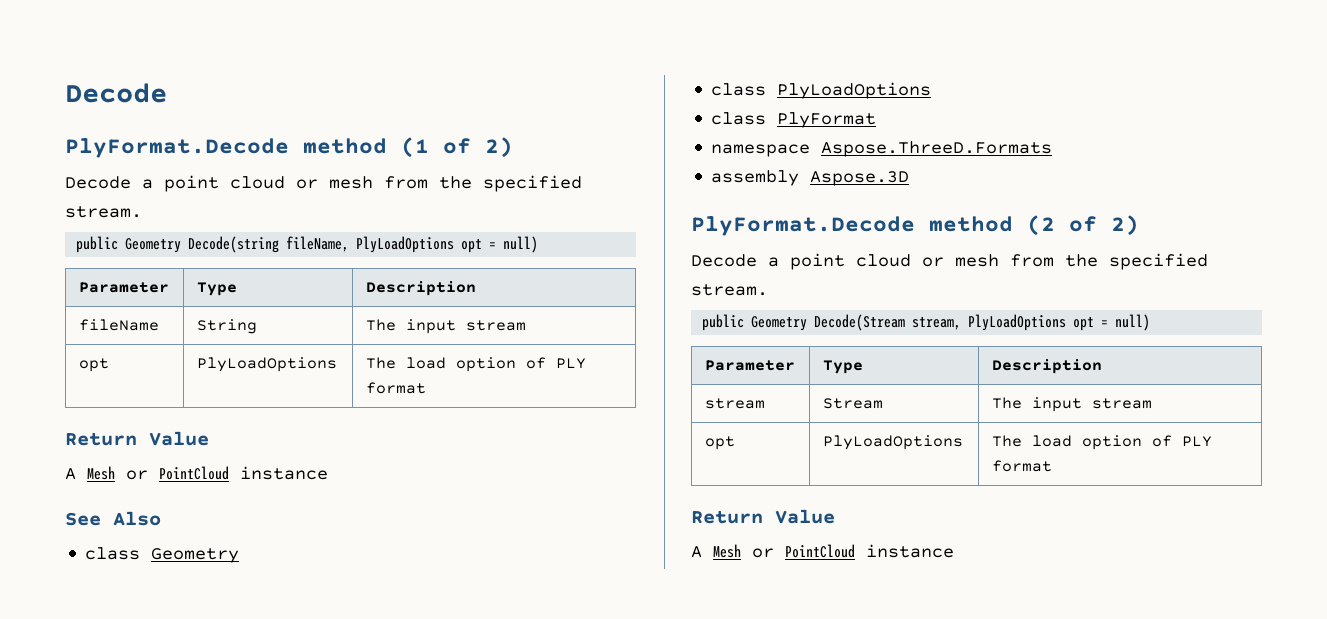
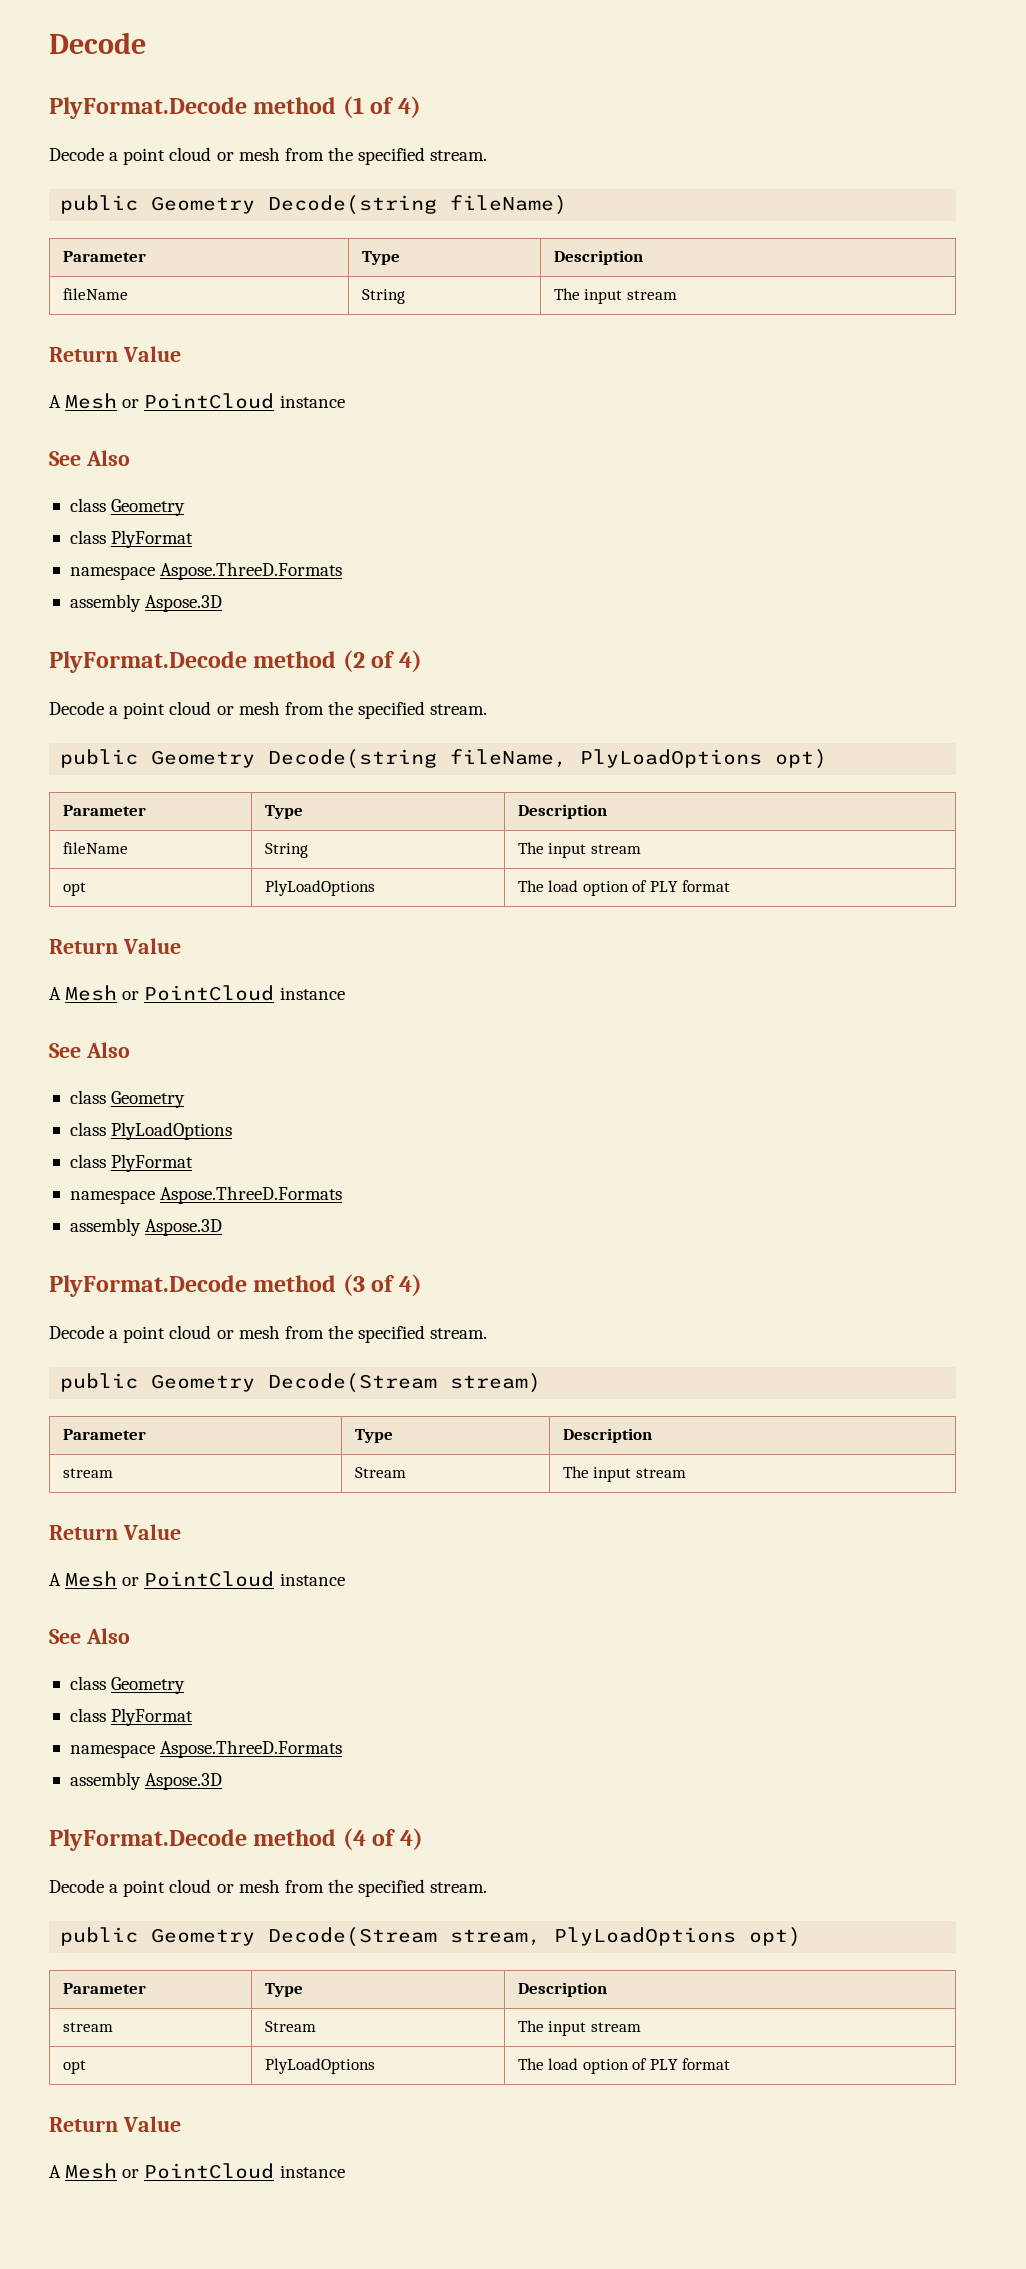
[485,137,513,158] 2) -> [397,96,421,118] [49,147,488,165] [60,195,568,215] [62,251,146,262] [361,251,400,265] [553,250,643,265] [62,288,128,300] [361,289,405,304] [553,288,677,304] [49,346,181,362] [49,393,345,409] [49,450,130,466] [69,498,186,516] [69,530,194,548] [69,562,343,580] [69,594,223,612] [49,650,422,673] 4) // Decode a point cloud or mesh from the specified stream. // public Geometry Decode(string fileName) // Parameter | Type | Description // fileName | String | The input stream // Return Value // A Mesh or PointCloud instance // See Also // class Geometry // class PlyFormat // namespace Aspose.ThreeD.Formats // assembly Aspose.3D // PlyFormat.Decode method (2 of 4)
[461,236,539,253] opt = null) -> [775,749,828,769] opt)
[1027,215,1139,236] (2 of 2) -> [342,1274,422,1296] [49,1325,488,1343] [60,1373,542,1393] [62,1429,146,1440] [354,1429,393,1443] [562,1428,652,1443] [62,1468,113,1478] [354,1467,406,1478] [562,1466,686,1482] [49,1524,181,1540] [49,1571,345,1587] [49,1628,130,1644] [69,1676,186,1694] [69,1708,194,1726] [69,1740,343,1758] [69,1772,223,1790] [49,1828,423,1851] (3 of 4) // Decode a point cloud or mesh from the specified stream. // public Geometry Decode(Stream stream) // Parameter | Type | Description // stream | Stream | The input stream // Return Value // A Mesh or PointCloud instance // See Also // class Geometry // class PlyFormat // namespace Aspose.ThreeD.Formats // assembly Aspose.3D // PlyFormat.Decode method (4 of 4)
[1073,314,1151,331] opt = null) -> [749,1927,802,1947] opt)

